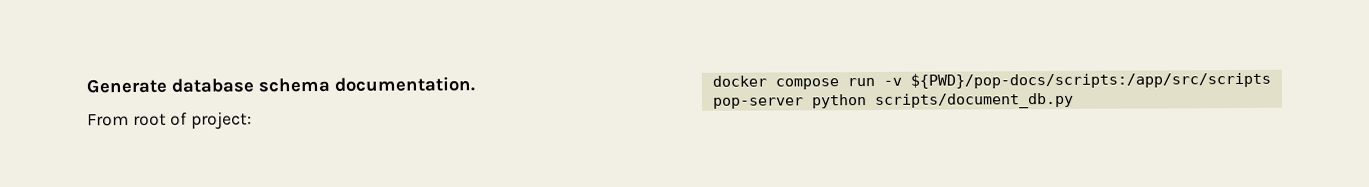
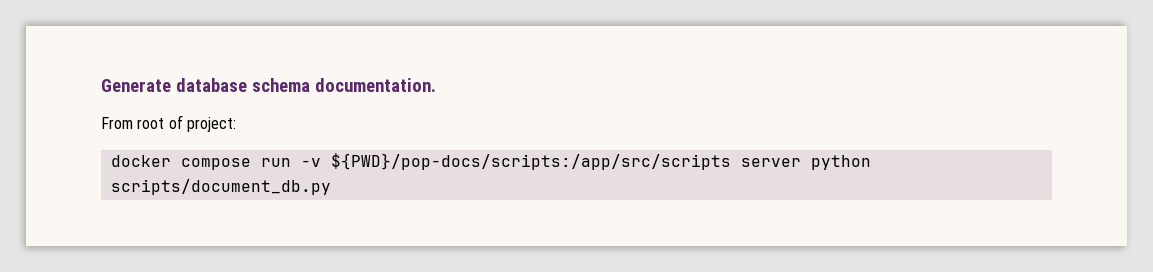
[712,97,804,109] pop-server -> [740,158,801,167] server

